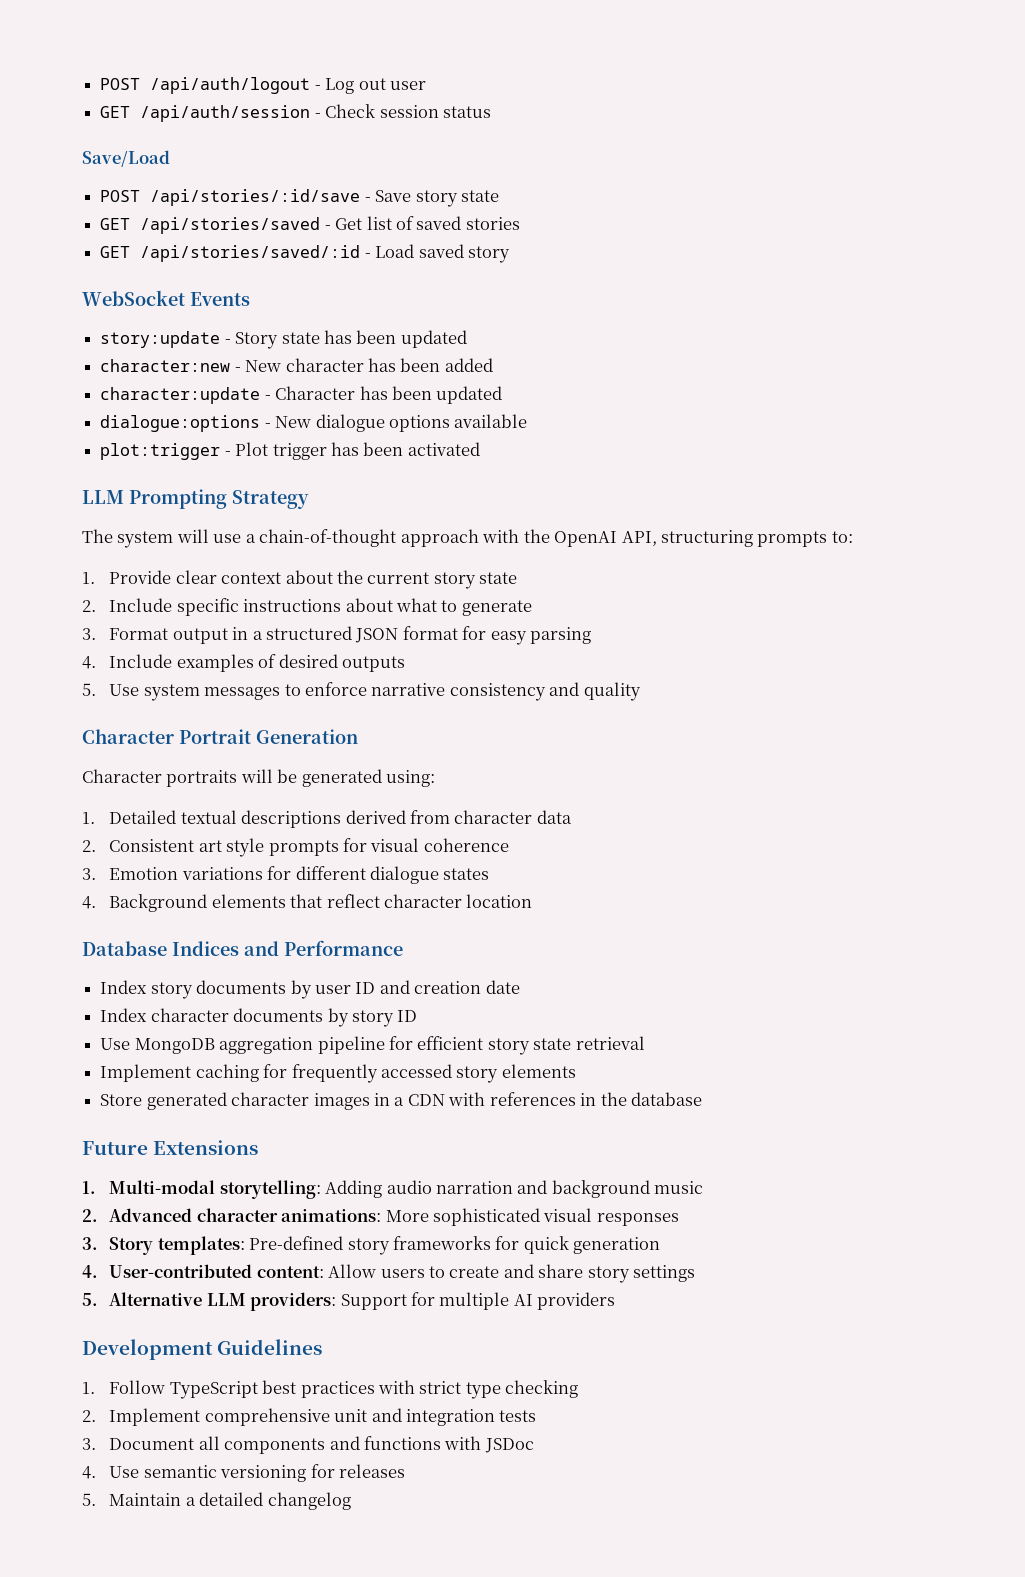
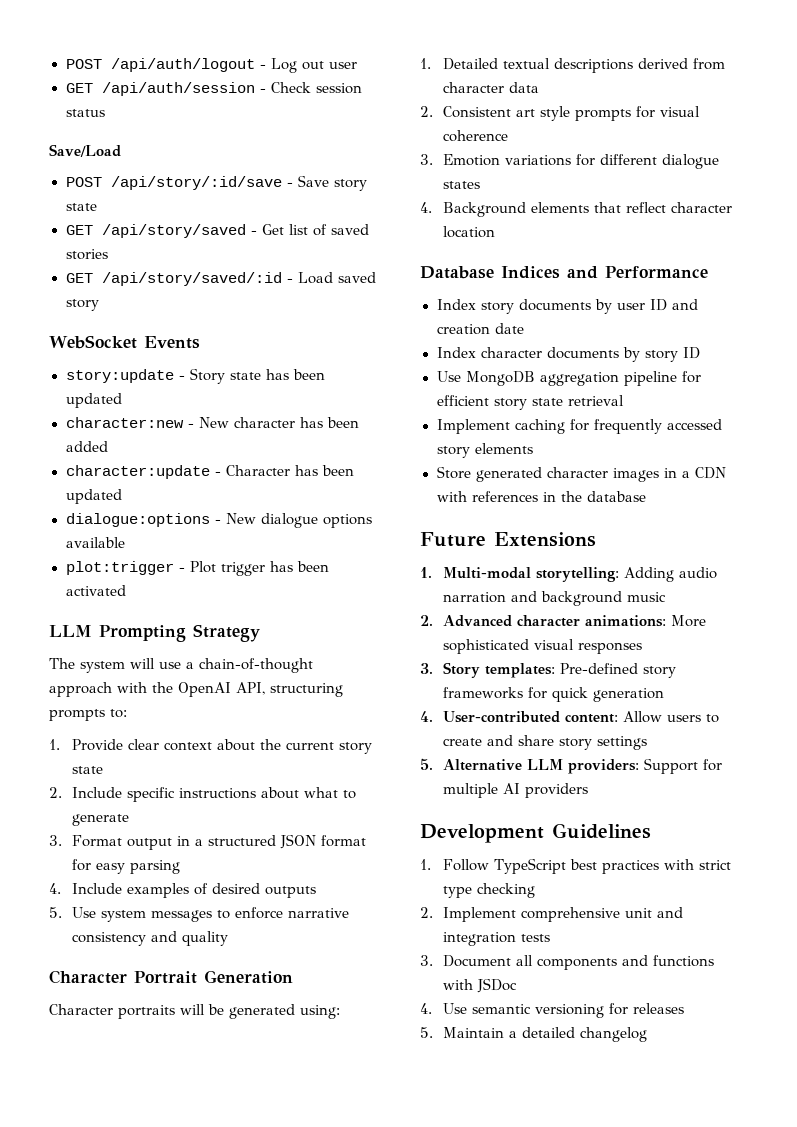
[150,189,361,206] /api/stories/:id/save -> [110,176,282,190] /api/story/:id/save
[140,217,321,234] /api/stories/saved -> [101,224,246,238] /api/story/saved
[140,245,361,262] /api/stories/saved/:id -> [101,272,282,286] /api/story/saved/:id

